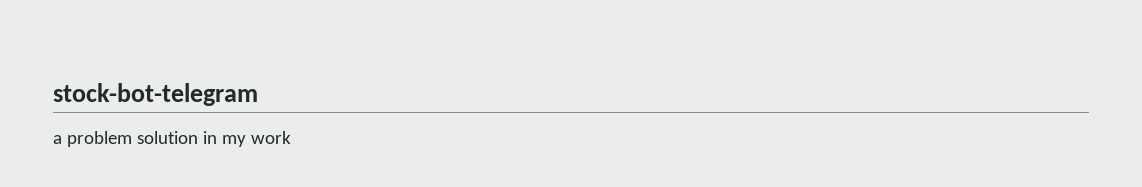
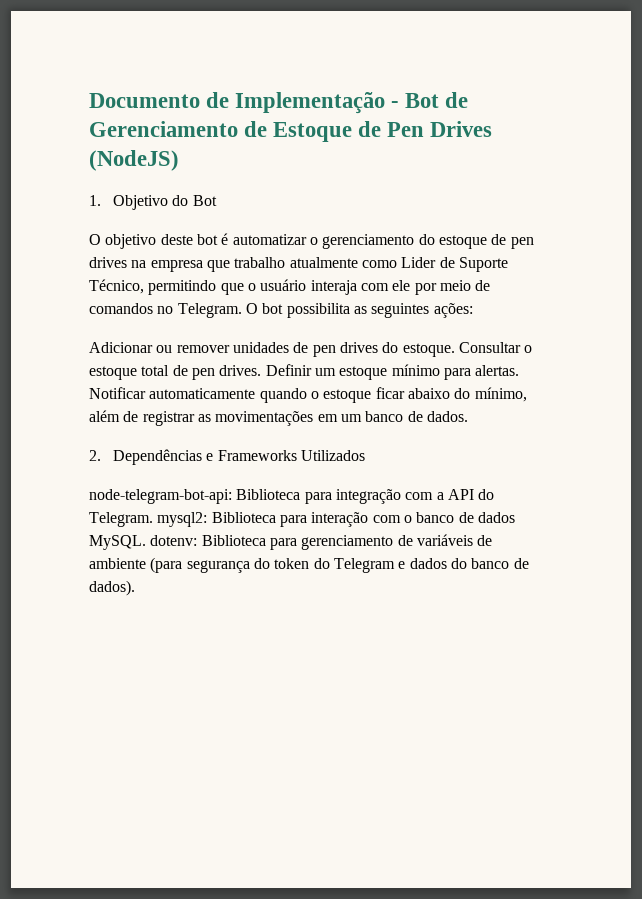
[53,83,258,106] [53,131,291,147] stock-bot-telegram // a problem solution in my work -> [89,92,469,114] [89,121,493,142] [89,150,179,171] [89,195,217,210] [89,233,534,249] [89,257,508,272] [89,279,491,295] [89,303,473,318] [89,342,533,357] [89,364,520,380] [89,387,527,403] [89,410,468,426] [89,449,365,465] [89,489,495,504] [89,512,515,527] [89,534,493,550] [89,557,529,573] [89,580,135,596] Documento de Implementação - Bot de Gerenciamento de Estoque de Pen Drives (NodeJS) // 1. Objetivo do Bot // O objetivo deste bot é automatizar o gerenciamento do estoque de pen drives na empresa que trabalho atualmente como Lider de Suporte Técnico, permitindo que o usuário interaja com ele por meio de comandos no Telegram. O bot possibilita as seguintes ações: // Adicionar ou remover unidades de pen drives do estoque. Consultar o estoque total de pen drives. Definir um estoque mínimo para alertas. Notificar automaticamente quando o estoque ficar abaixo do mínimo, além de registrar as movimentações em um banco de dados. // 2. Dependências e Frameworks Utilizados // node-telegram-bot-api: Biblioteca para integração com a API do Telegram. mysql2: Biblioteca para interação com o banco de dados MySQL. dotenv: Biblioteca para gerenciamento de variáveis de ambiente (para segurança do token do Telegram e dados do banco de dados).

